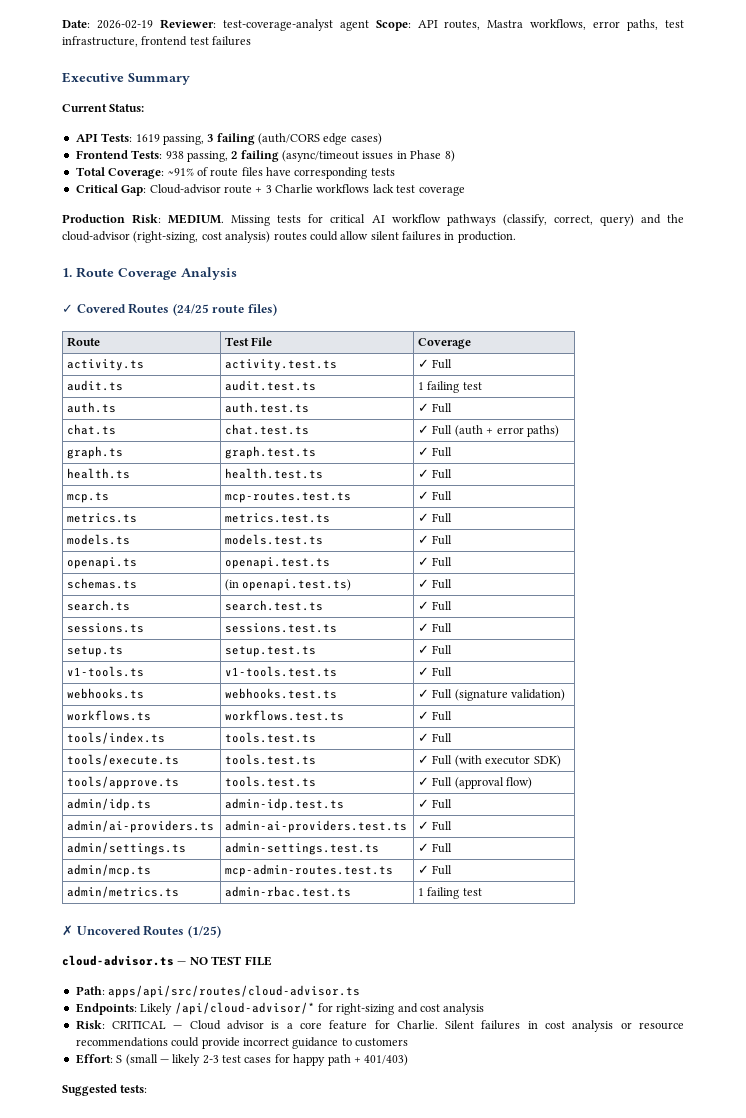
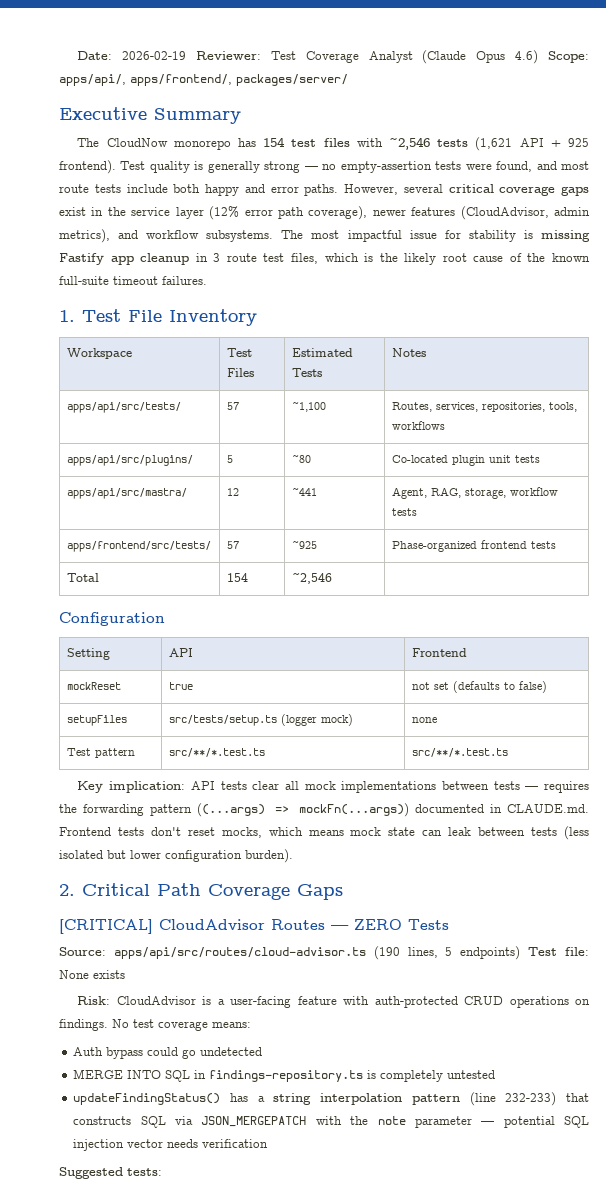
[222,19,684,31] [62,36,252,47] [62,72,190,85] [62,104,145,112] [75,133,382,145] [75,150,455,162] [75,167,395,179] [75,184,465,196] [62,214,684,226] [62,231,516,243] [62,267,237,280] [62,303,277,316] [67,337,101,347] [225,337,273,346] [418,338,472,349] [67,359,145,371] [225,359,338,371] [418,359,453,369] [67,380,124,391] [225,380,317,391] [418,381,482,393] [67,402,117,413] [225,402,310,413] [418,403,453,413] [67,424,117,435] [225,424,310,435] [418,425,559,437] [67,446,124,459] [225,446,317,459] [418,447,453,457] [67,468,131,479] [225,468,324,479] [418,469,453,479] [67,492,110,503] [225,492,352,503] [418,491,453,501] [67,513,138,523] [225,513,331,523] [418,513,453,523] [67,534,131,545] [225,534,324,545] [418,535,453,545] [67,557,138,569] [225,557,331,569] [418,557,453,567] [67,578,138,589] [225,579,352,591] [418,579,453,589] [67,600,131,611] [225,600,324,611] [418,601,453,611] [67,623,145,633] [225,623,338,633] [418,623,453,633] [67,646,124,657] [225,646,317,657] [418,645,453,655] [67,666,145,677] [225,666,338,677] [418,667,453,677] [67,688,145,699] [225,688,338,699] [418,689,566,701] [67,710,152,721] [225,710,345,721] [418,711,453,721] [67,732,166,744] [225,732,317,743] [418,733,453,743] [67,754,180,766] [225,754,317,765] [418,755,561,767] [67,776,180,789] [225,776,317,787] [418,777,533,789] [67,798,152,811] [225,798,345,811] [418,799,453,809] [67,820,215,833] [225,820,408,833] [418,821,453,831] [67,842,187,855] [225,842,380,855] [418,843,453,853] [67,864,152,877] [225,864,394,877] [418,865,453,875] [67,886,180,898] [225,886,352,897] [418,887,482,899] [62,925,221,938] [62,955,272,966] [75,985,361,998] [75,1002,485,1015] [75,1020,684,1032] [75,1037,408,1049] [75,1054,409,1066] test-coverage-analyst agent Scope: API routes, Mastra workflows, error paths, test infrastructure, frontend test failures // Executive Summary // Current Status: // API Tests: 1619 passing, 3 failing (auth/CORS edge cases) // Frontend Tests: 938 passing, 2 failing (async/timeout issues in Phase 8) // Total Coverage: ~91% of route files have corresponding tests // Critical Gap: Cloud-advisor route + 3 Charlie workflows lack test coverage // Production Risk: MEDIUM. Missing tests for critical AI workflow pathways (classify, correct, query) and the cloud-advisor (right-sizing, cost analysis) routes could allow silent failures in production. // 1. Route Coverage Analysis // ✓ Covered Routes (24/25 route files) // Route | Test File | Coverage // activity.ts | activity.test.ts | ✓ Full // audit.ts | audit.test.ts | 1 failing test // auth.ts | auth.test.ts | ✓ Full // chat.ts | chat.test.ts | ✓ Full (auth + error paths) // graph.ts | graph.test.ts | ✓ Full // health.ts | health.test.ts | ✓ Full // mcp.ts | mcp-routes.test.ts | ✓ Full // metrics.ts | metrics.test.ts | ✓ Full // models.ts | models.test.ts | ✓ Full // openapi.ts | openapi.test.ts | ✓ Full // schemas.ts | (in openapi.test.ts) | ✓ Full // search.ts | search.test.ts | ✓ Full // sessions.ts | sessions.test.ts | ✓ Full // setup.ts | setup.test.ts | ✓ Full // v1-tools.ts | v1-tools.test.ts | ✓ Full // webhooks.ts | webhooks.test.ts | ✓ Full (signature validation) // workflows.ts | workflows.test.ts | ✓ Full // tools/index.ts | tools.test.ts | ✓ Full // tools/execute.ts | tools.test.ts | ✓ Full (with executor SDK) // tools/approve.ts | tools.test.ts | ✓ Full (approval flow) // admin/idp.ts | admin-idp.test.ts | ✓ Full // admin/ai-providers.ts | admin-ai-providers.test.ts | ✓ Full // admin/settings.ts | admin-settings.test.ts | ✓ Full // admin/mcp.ts | mcp-admin-routes.test.ts | ✓ Full // admin/metrics.ts | admin-rbac.test.ts | 1 failing test // ✗ Uncovered Routes (1/25) // cloud-advisor.ts — NO TEST FILE // Path: apps/api/src/routes/cloud-advisor.ts // Endpoints: Likely /api/cloud-advisor/* for right-sizing and cost analysis // Risk: CRITICAL — Cloud advisor is a core feature for Charlie. Silent failures in cost analysis or resource recommendations could provide incorrect guidance to customers // Effort: S (small — likely 2-3 test cases for happy path + 401/403) -> [270,50,589,64] [59,74,348,86] [59,107,241,124] [77,137,589,151] [59,160,589,174] [59,184,589,196] [59,206,590,220] [59,229,590,243] [59,253,590,265] [59,276,207,285] [59,309,257,326] [66,348,132,359] [226,348,252,357] [226,368,254,377] [291,348,353,357] [291,368,322,377] [391,348,426,357] [66,402,181,413] [226,402,239,410] [291,401,326,412] [391,402,577,412] [391,421,445,430] [66,455,193,466] [226,455,233,463] [291,454,311,463] [391,455,540,466] [66,488,187,499] [226,488,239,496] [291,487,317,496] [391,487,558,499] [391,508,417,516] [66,541,211,552] [226,541,239,549] [291,540,317,549] [391,540,556,552] [66,573,99,582] [226,573,248,582] [291,572,332,584] [59,612,165,626] [66,648,110,660] [168,648,193,657] [411,648,467,657] [66,682,121,690] [168,682,193,690] [411,681,547,693] [66,715,127,726] [168,714,353,726] [411,717,437,723] [66,748,135,758] [168,748,265,757] [411,748,508,757] [77,781,589,793] [59,803,589,817] [59,826,589,840] [59,849,293,863] [59,883,343,900] [59,919,449,934] [59,946,589,960] [59,970,125,979] [77,996,590,1008] [59,1019,251,1031] [73,1047,263,1059] [73,1069,496,1082] [73,1092,589,1106] [73,1116,589,1128] [73,1139,269,1151] Test Coverage Analyst (Claude Opus 4.6) Scope: apps/api/, apps/frontend/, packages/server/ // Executive Summary // The CloudNow monorepo has 154 test files with ~2,546 tests (1,621 API + 925 frontend). Test quality is generally strong — no empty-assertion tests were found, and most route tests include both happy and error paths. However, several critical coverage gaps exist in the service layer (12% error path coverage), newer features (CloudAdvisor, admin metrics), and workflow subsystems. The most impactful issue for stability is missing Fastify app cleanup in 3 route test files, which is the likely root cause of the known full-suite timeout failures. // 1. Test File Inventory // Workspace | Test Files | Estimated Tests | Notes // apps/api/src/tests/ | 57 | ~1,100 | Routes, services, repositories, tools, workflows // apps/api/src/plugins/ | 5 | ~80 | Co-located plugin unit tests // apps/api/src/mastra/ | 12 | ~441 | Agent, RAG, storage, workflow tests // apps/frontend/src/tests/ | 57 | ~925 | Phase-organized frontend tests // Total | 154 | ~2,546 | // Configuration // Setting | API | Frontend // mockReset | true | not set (defaults to false) // setupFiles | src/tests/setup.ts (logger mock) | none // Test pattern | src/**/*.test.ts | src/**/*.test.ts // Key implication: API tests clear all mock implementations between tests — requires the forwarding pattern ((...args) => mockFn(...args)) documented in CLAUDE.md. Frontend tests don't reset mocks, which means mock state can leak between tests (less isolated but lower configuration burden). // 2. Critical Path Coverage Gaps // [CRITICAL] CloudAdvisor Routes — ZERO Tests // Source: apps/api/src/routes/cloud-advisor.ts (190 lines, 5 endpoints) Test file: None exists // Risk: CloudAdvisor is a user-facing feature with auth-protected CRUD operations on findings. No test coverage means: // Auth bypass could go undetected // MERGE INTO SQL in findings-repository.ts is completely untested // updateFindingStatus() has a string interpolation pattern (line 232-233) that constructs SQL via JSON_MERGEPATCH with the note parameter — potential SQL injection vector needs verification

